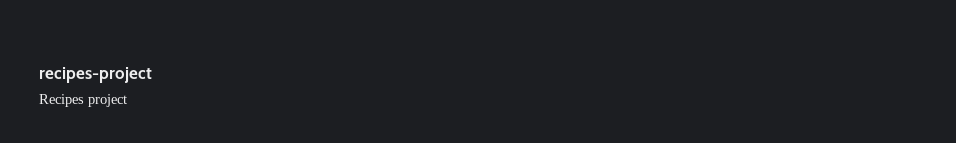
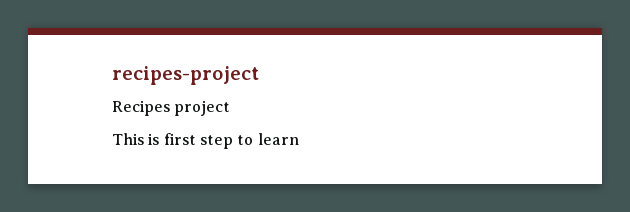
(127, 100) none -> [112,133,299,149] // This is first step to learn

